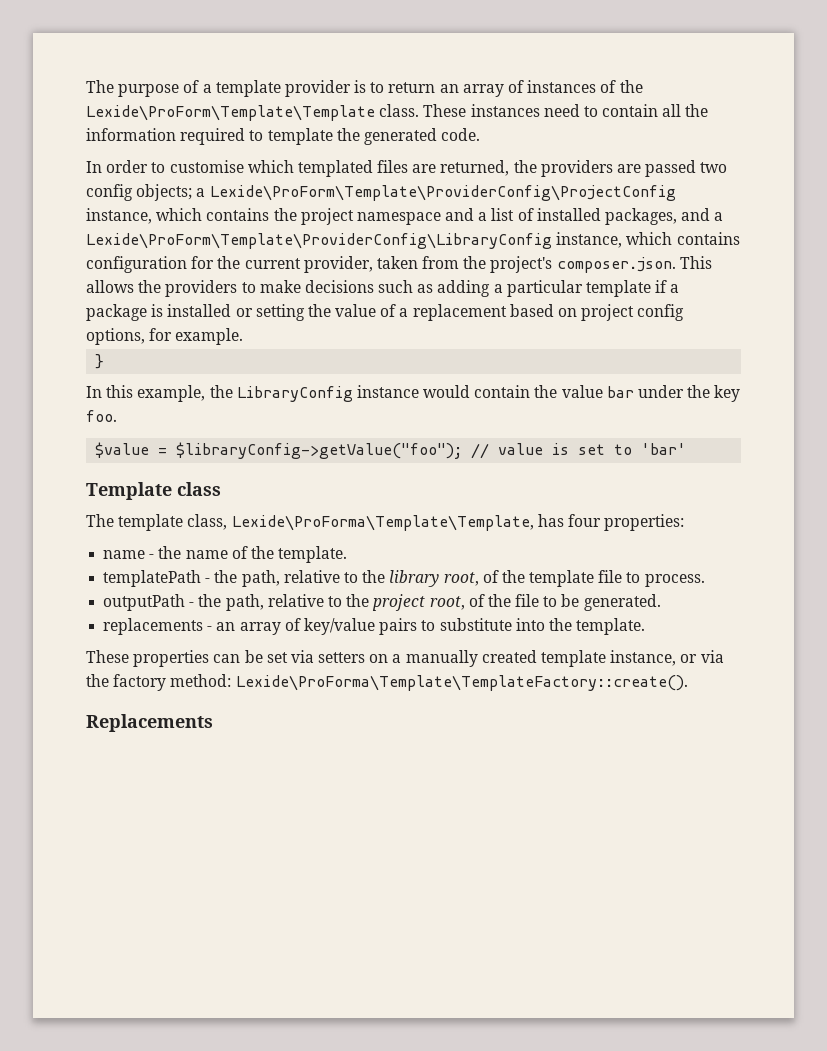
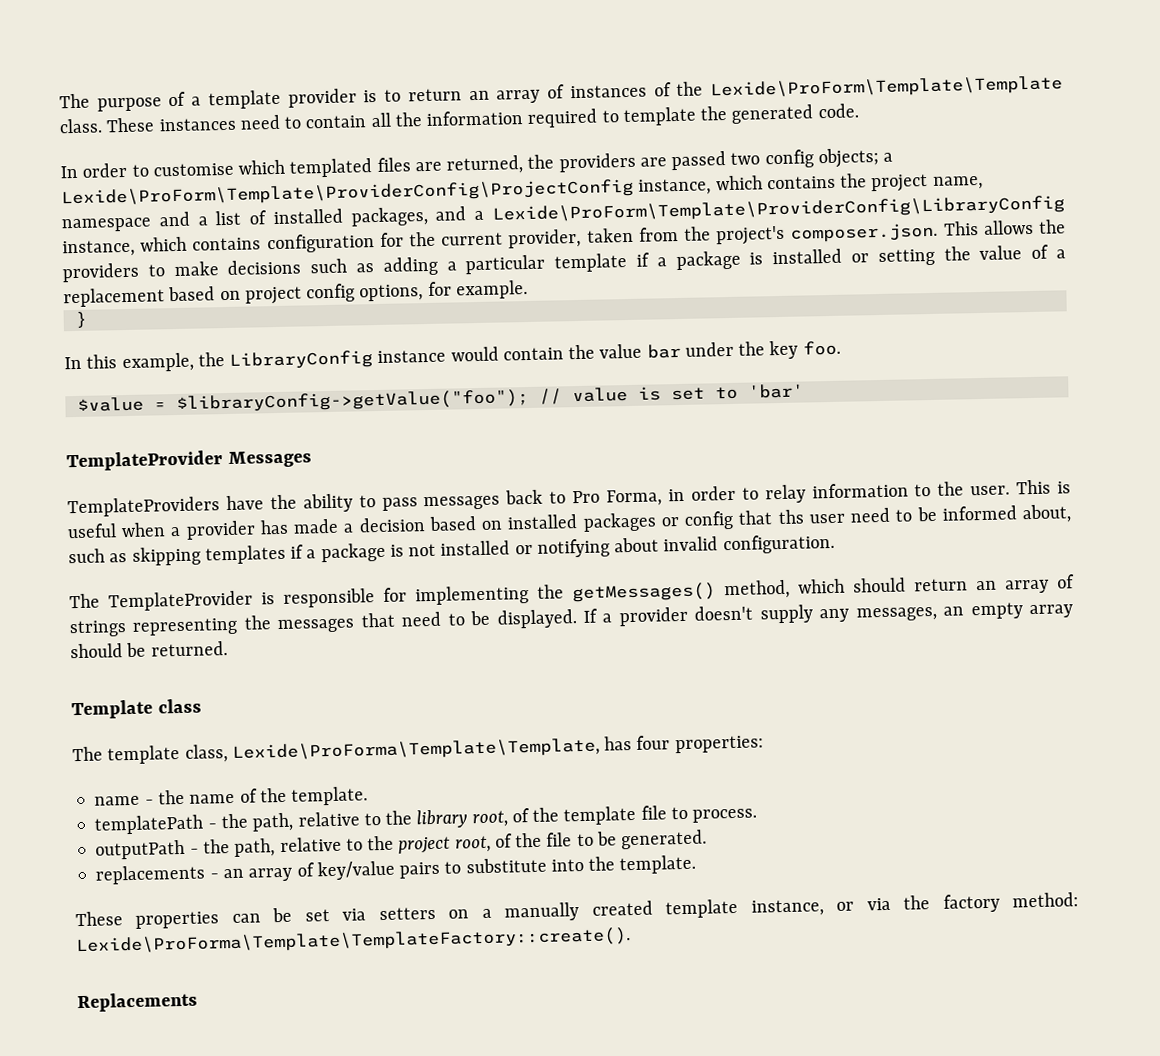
(354, 216) none -> [932,175,983,190] name,
(687, 449) none -> [66,450,312,472] [67,479,1071,518] [67,504,1071,540] [68,533,835,566] [69,574,1075,612] [69,602,1074,638] [70,641,228,659] // TemplateProvider Messages // TemplateProviders have the ability to pass messages back to Pro Forma, in order to relay information to the user. This is useful when a provider has made a decision based on installed packages or config that ths user need to be informed about, such as skipping templates if a package is not installed or notifying about invalid configuration. // The TemplateProvider is responsible for implementing the getMessages() method, which should return an array of strings representing the messages that need to be displayed. If a provider doesn't supply any messages, an empty array should be returned.

